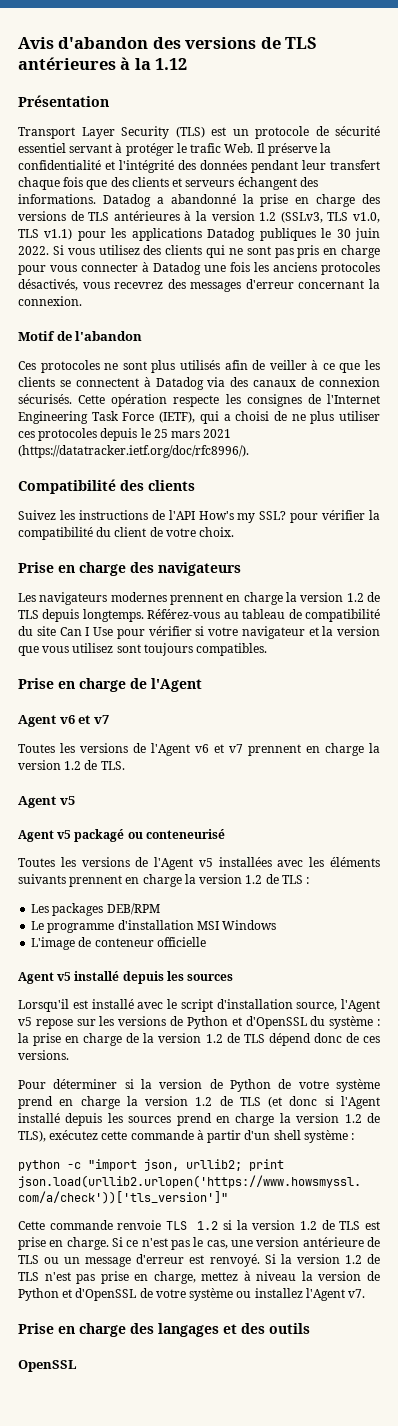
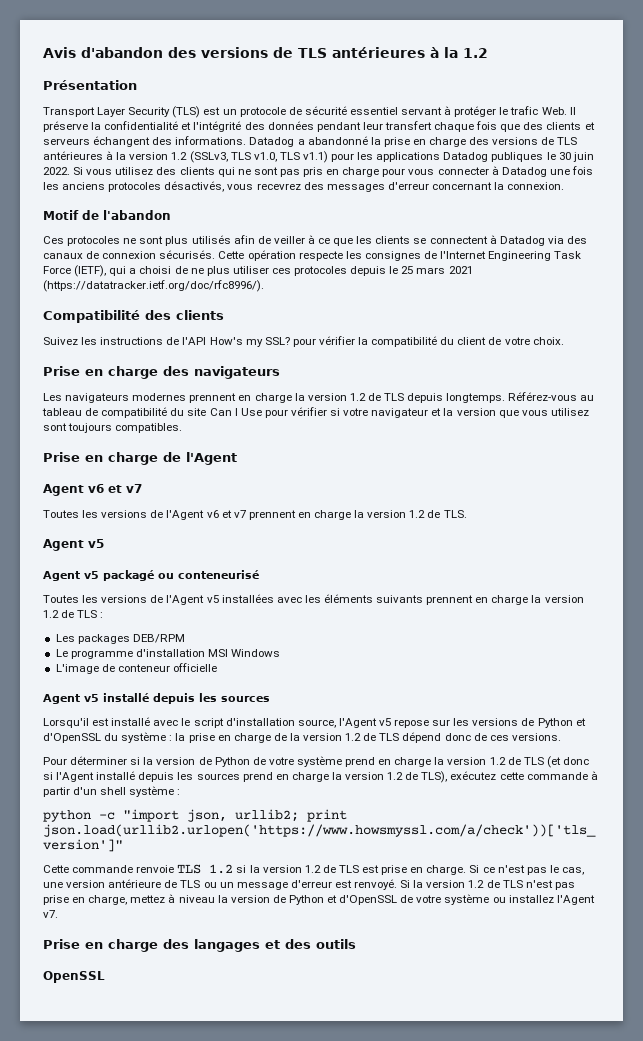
[155,58,188,70] 1.12 -> [463,48,488,58] 1.2

